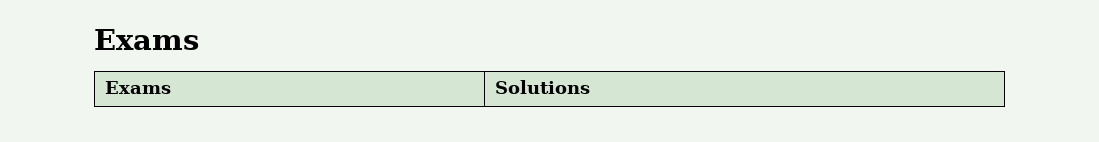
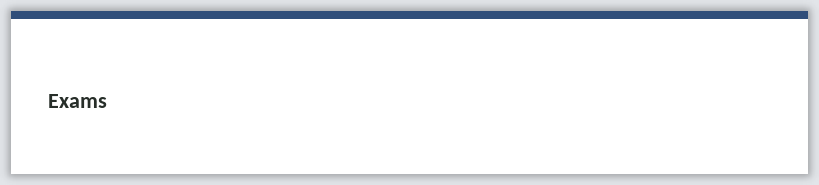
[94,29,199,50] [104,81,171,94] [494,80,590,94] Exams // Exams | Solutions -> [48,94,107,108] Exams

